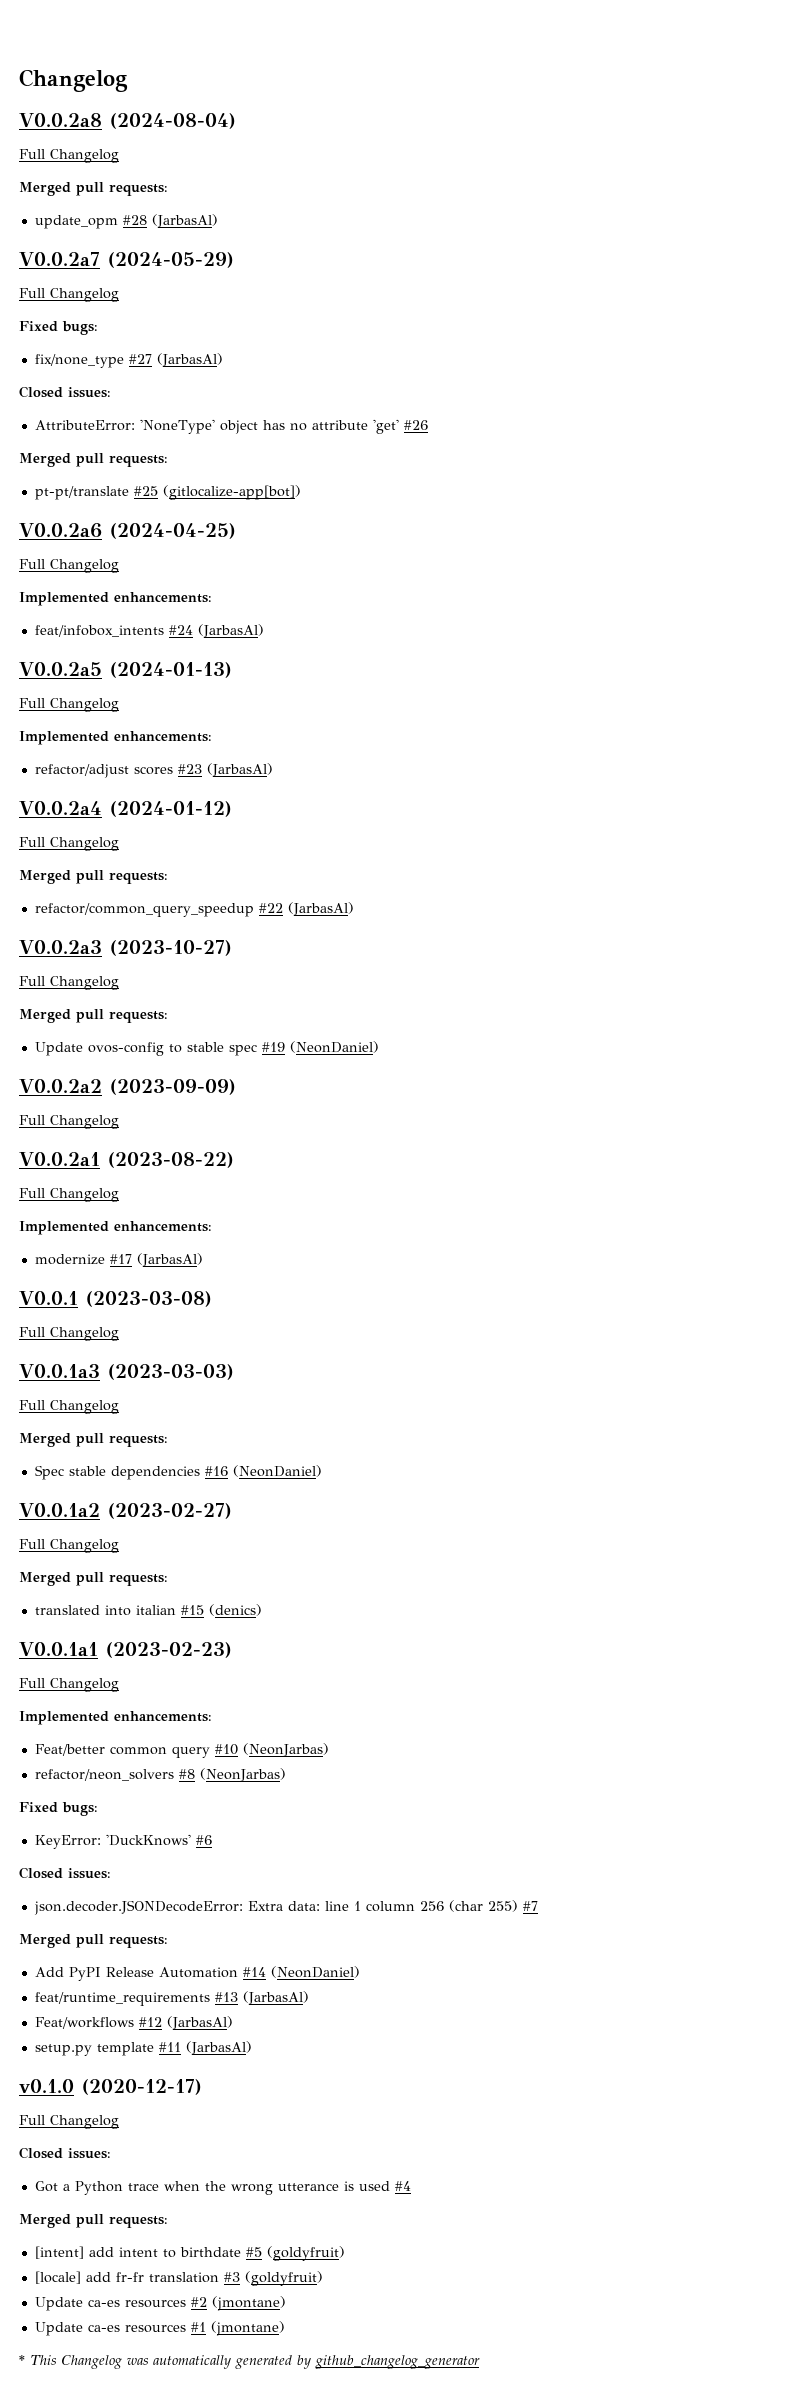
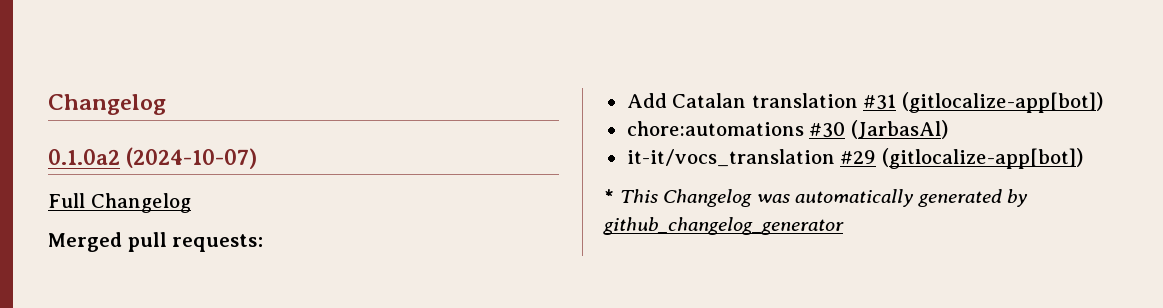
[19,69,128,92] [19,113,236,129] [19,149,119,163] [19,182,168,196] [34,214,218,229] [19,252,234,268] [19,288,119,302] [19,321,98,335] [34,353,223,368] [19,386,111,398] [34,419,428,434] [19,453,168,467] [34,485,301,500] [19,523,236,539] [19,559,119,573] [19,592,212,606] [34,624,264,638] [19,662,232,678] [19,698,119,712] [19,731,212,745] [34,763,273,778] [19,801,232,817] [19,837,119,851] [19,870,168,884] [34,902,354,917] [19,940,232,956] [19,976,119,990] [19,1009,168,1023] [34,1041,379,1056] [19,1079,236,1095] [19,1115,119,1129] [19,1152,234,1168] [19,1188,119,1202] [19,1221,212,1235] [34,1253,203,1267] [19,1291,212,1307] [19,1327,119,1341] [19,1364,234,1380] [19,1400,119,1414] [19,1433,168,1447] [34,1465,322,1480] [19,1503,232,1519] [19,1539,119,1553] [19,1572,168,1586] [34,1604,262,1616] [19,1642,232,1658] [19,1678,119,1692] [19,1711,212,1725] [34,1743,329,1758] [34,1768,286,1782] [19,1802,98,1816] [34,1834,212,1849] [19,1867,111,1879] [33,1900,538,1915] [19,1934,168,1948] [34,1966,360,1981] [34,1991,309,2006] [34,2016,233,2030] [34,2041,252,2056] [19,2079,202,2095] [19,2115,119,2129] [19,2147,111,2159] [34,2181,411,2195] [19,2214,168,2228] [34,2246,345,2261] [34,2271,323,2286] [34,2296,286,2311] [34,2321,285,2336] Changelog // V0.0.2a8 (2024-08-04) // Full Changelog // Merged pull requests: // update_opm #28 (JarbasAl) // V0.0.2a7 (2024-05-29) // Full Changelog // Fixed bugs: // fix/none_type #27 (JarbasAl) // Closed issues: // AttributeError: 'NoneType' object has no attribute 'get' #26 // Merged pull requests: // pt-pt/translate #25 (gitlocalize-app[bot]) // V0.0.2a6 (2024-04-25) // Full Changelog // Implemented enhancements: // feat/infobox_intents #24 (JarbasAl) // V0.0.2a5 (2024-01-13) // Full Changelog // Implemented enhancements: // refactor/adjust scores #23 (JarbasAl) // V0.0.2a4 (2024-01-12) // Full Changelog // Merged pull requests: // refactor/common_query_speedup #22 (JarbasAl) // V0.0.2a3 (2023-10-27) // Full Changelog // Merged pull requests: // Update ovos-config to stable spec #19 (NeonDaniel) // V0.0.2a2 (2023-09-09) // Full Changelog // V0.0.2a1 (2023-08-22) // Full Changelog // Implemented enhancements: // modernize #17 (JarbasAl) // V0.0.1 (2023-03-08) // Full Changelog // V0.0.1a3 (2023-03-03) // Full Changelog // Merged pull requests: // Spec stable dependencies #16 (NeonDaniel) // V0.0.1a2 (2023-02-27) // Full Changelog // Merged pull requests: // translated into italian #15 (denics) // V0.0.1a1 (2023-02-23) // Full Changelog // Implemented enhancements: // Feat/better common query #10 (NeonJarbas) // refactor/neon_solvers #8 (NeonJarbas) // Fixed bugs: // KeyError: 'DuckKnows' #6 // Closed issues: // json.decoder.JSONDecodeError: Extra data: line 1 column 256 (char 255) #7 // Merged pull requests: // Add PyPI Release Automation #14 (NeonDaniel) // feat/runtime_requirements #13 (JarbasAl) // Feat/workflows #12 (JarbasAl) // setup.py template #11 (JarbasAl) // v0.1.0 (2020-12-17) // Full Changelog // Closed issues: // Got a Python trace when the wrong utterance is used #4 // Merged pull requests: // [intent] add intent to birthdate #5 (goldyfruit) // [locale] add fr-fr translation #3 (goldyfruit) // Update ca-es resources #2 (jmontane) // Update ca-es resources #1 (jmontane) -> [48,94,166,115] [48,147,258,169] [48,193,191,213] [48,232,264,252] [626,92,1103,113] [626,120,948,139] [626,148,1083,169] Changelog // 0.1.0a2 (2024-10-07) // Full Changelog // Merged pull requests: // Add Catalan translation #31 (gitlocalize-app[bot]) // chore:automations #30 (JarbasAl) // it-it/vocs_translation #29 (gitlocalize-app[bot])

